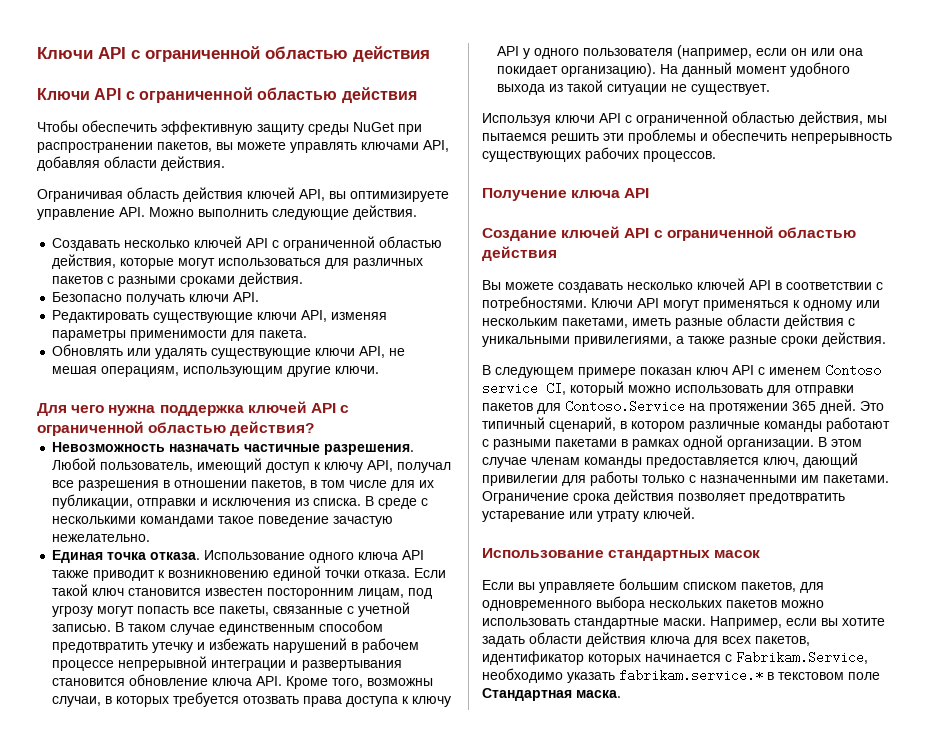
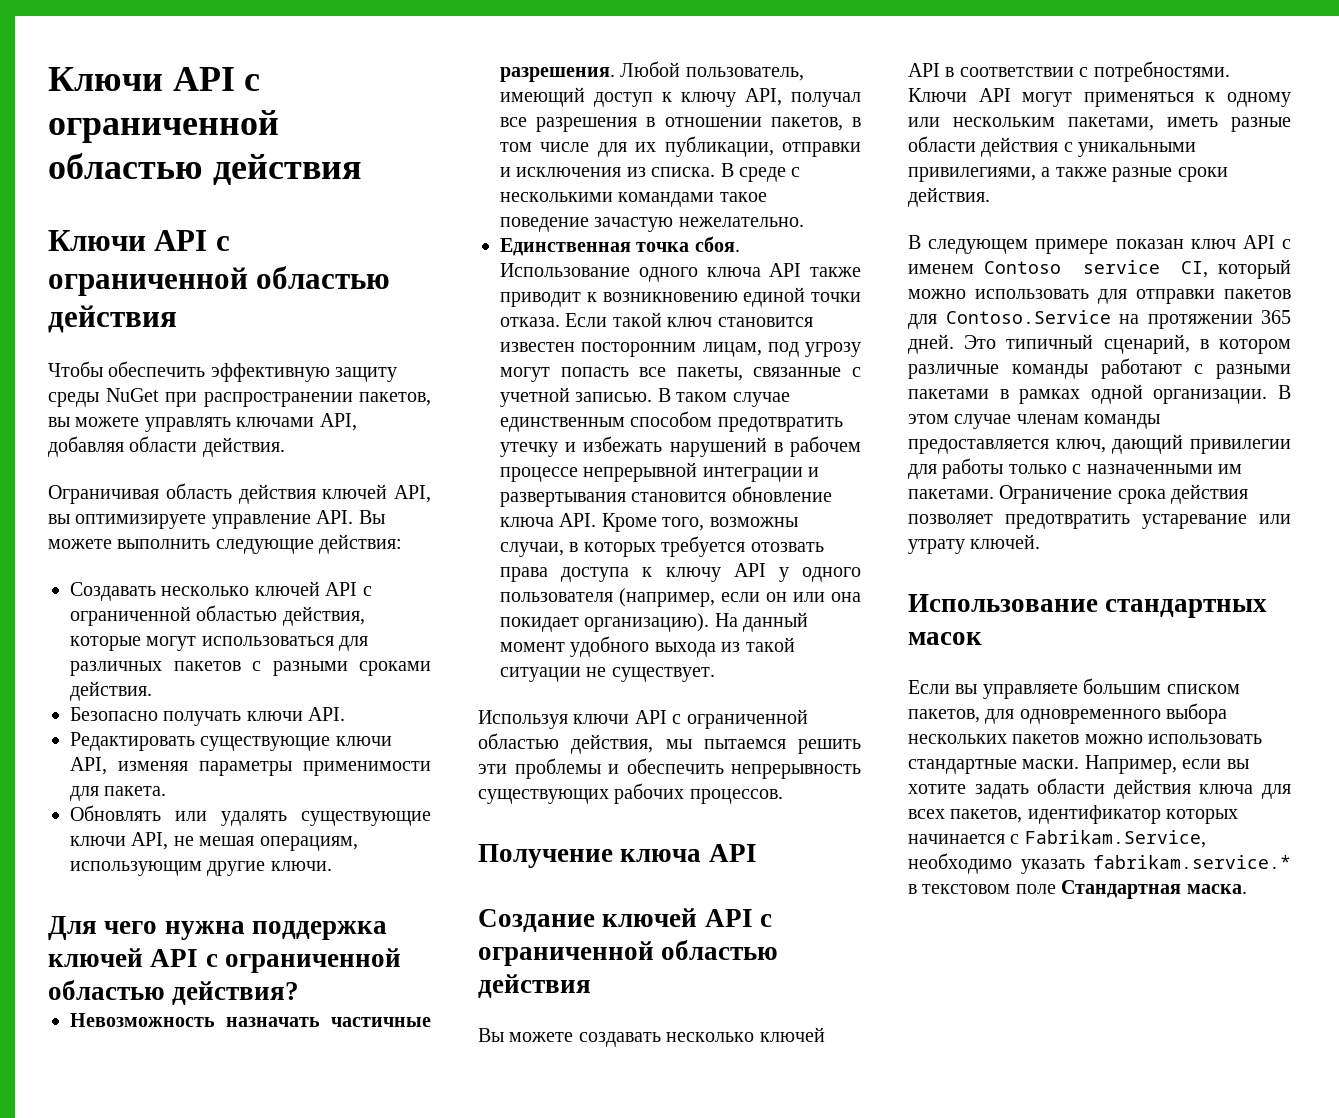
[149,207,194,217] Можно -> [358,510,385,524] [48,539,112,549] Вы можете
[353,205,417,220] действия. -> [319,534,403,554] действия:
[52,550,201,563] Единая точка отказа. -> [500,236,740,256] Единственная точка сбоя.

